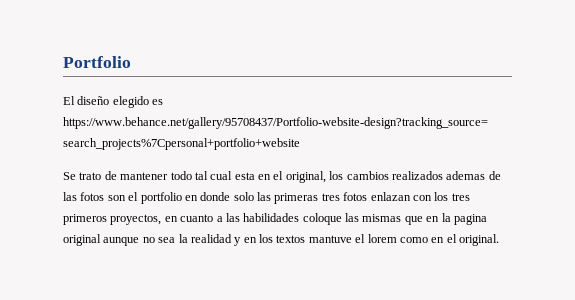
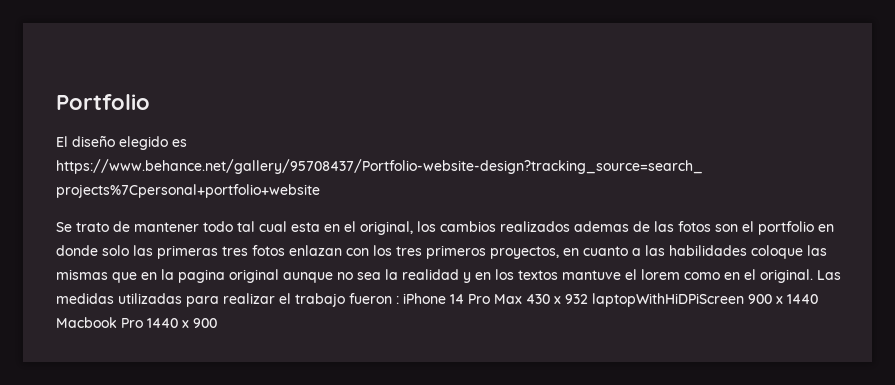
(499, 240) none -> [817,270,841,280] [56,293,818,307] [56,317,217,328] Las medidas utilizadas para realizar el trabajo fueron : iPhone 14 Pro Max 430 x 932 laptopWithHiDPiScreen 900 x 1440 Macbook Pro 1440 x 900

